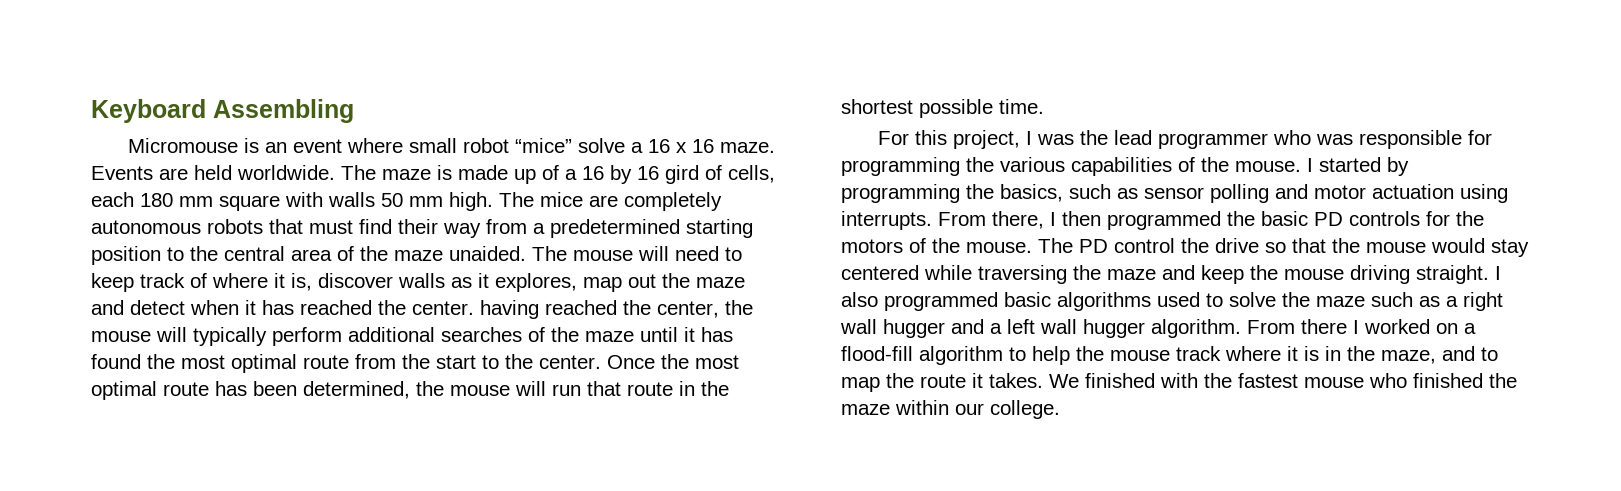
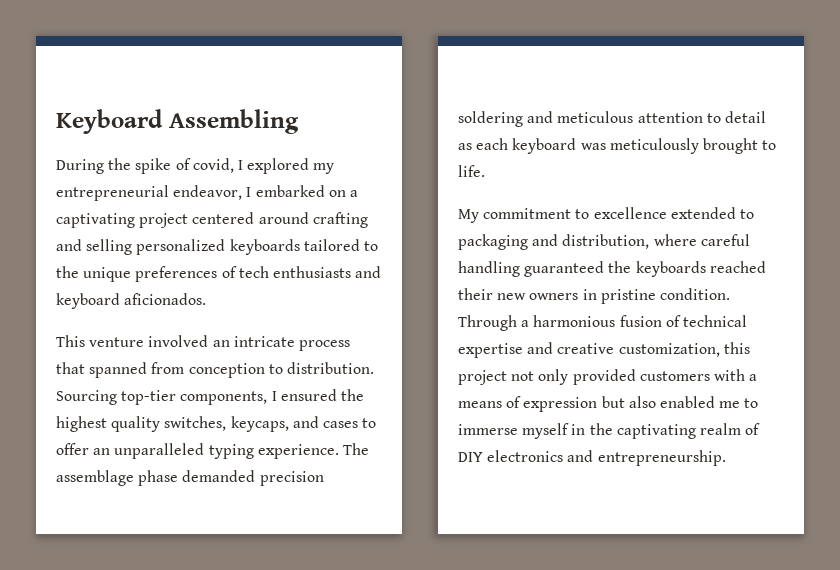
[127,138,775,153] [91,165,775,184] [91,192,722,211] [91,219,753,238] [91,246,742,265] [91,273,745,292] [91,300,753,319] [91,327,733,346] [91,354,739,373] [91,381,729,400] [841,99,1044,118] [877,130,1492,149] [841,157,1409,176] [841,184,1508,203] [841,211,1484,230] [841,238,1529,257] [841,265,1501,284] [841,292,1503,311] [840,319,1476,338] [841,346,1498,365] [841,373,1517,392] [841,400,1060,419] Micromouse is an event where small robot “mice” solve a 16 x 16 maze. Events are held worldwide. The maze is made up of a 16 by 16 gird of cells, each 180 mm square with walls 50 mm high. The mice are completely autonomous robots that must find their way from a predetermined starting position to the central area of the maze unaided. The mouse will need to keep track of where it is, discover walls as it explores, map out the maze and detect when it has reached the center. having reached the center, the mouse will typically perform additional searches of the maze until it has found the most optimal route from the start to the center. Once the most optimal route has been determined, the mouse will run that route in the shortest possible time. // For this project, I was the lead programmer who was responsible for programming the various capabilities of the mouse. I started by programming the basics, such as sensor polling and motor actuation using interrupts. From there, I then programmed the basic PD controls for the motors of the mouse. The PD control the drive so that the mouse would stay centered while traversing the maze and keep the mouse driving straight. I also programmed basic algorithms used to solve the maze such as a right wall hugger and a left wall hugger algorithm. From there I worked on a flood-fill algorithm to help the mouse track where it is in the maze, and to map the route it takes. We finished with the fastest mouse who finished the maze within our college. -> [56,158,335,174] [56,185,358,201] [56,212,368,228] [56,239,378,255] [56,266,382,282] [56,293,207,309] [56,335,350,351] [56,362,374,378] [56,389,364,405] [56,416,377,432] [56,443,369,459] [56,470,324,486] [458,111,766,127] [458,138,777,154] [458,165,485,177] [458,207,754,223] [458,234,750,250] [458,261,766,277] [458,288,730,304] [458,315,747,331] [458,342,750,358] [458,369,758,385] [458,396,759,412] [458,423,761,439] [458,450,726,466] During the spike of covid, I explored my entrepreneurial endeavor, I embarked on a captivating project centered around crafting and selling personalized keyboards tailored to the unique preferences of tech enthusiasts and keyboard aficionados. // This venture involved an intricate process that spanned from conception to distribution. Sourcing top-tier components, I ensured the highest quality switches, keycaps, and cases to offer an unparalleled typing experience. The assemblage phase demanded precision soldering and meticulous attention to detail as each keyboard was meticulously brought to life. // My commitment to excellence extended to packaging and distribution, where careful handling guaranteed the keyboards reached their new owners in pristine condition. Through a harmonious fusion of technical expertise and creative customization, this project not only provided customers with a means of expression but also enabled me to immerse myself in the captivating realm of DIY electronics and entrepreneurship.

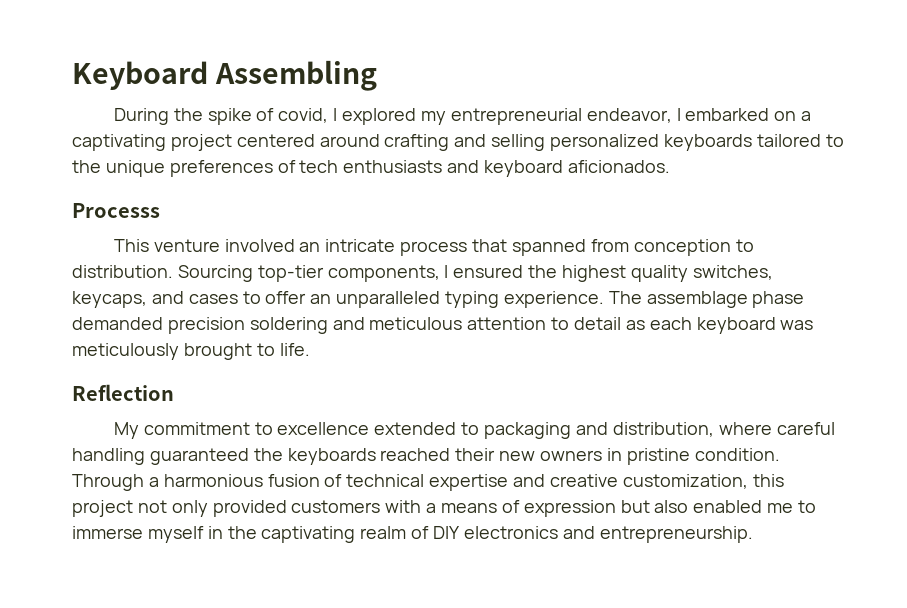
(207, 299) none -> [72,203,160,218] // Processs
(485, 171) none -> [72,384,174,401] // Reflection

